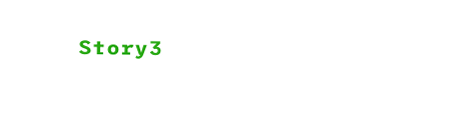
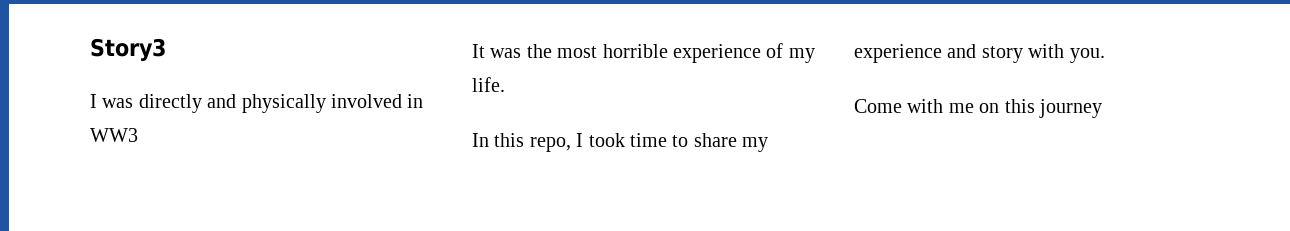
(163, 50) none -> [90,94,424,113] [90,128,138,142] [472,43,815,63] [472,77,505,92] [472,133,769,152] [854,44,1105,63] [854,99,1102,118] // I was directly and physically involved in WW3 // It was the most horrible experience of my life. // In this repo, I took time to share my experience and story with you. // Come with me on this journey

